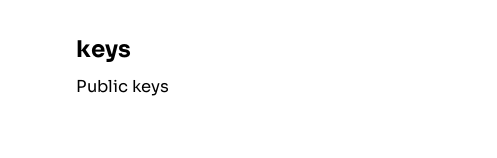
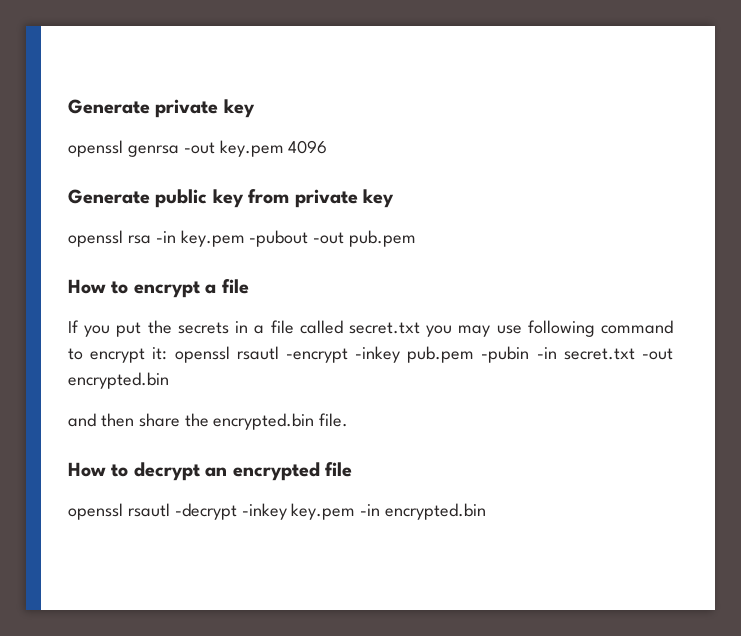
[76,40,131,62] [76,79,170,96] keys // Public keys -> [68,99,255,118] [68,140,328,157] [68,189,394,208] [68,230,417,247] [68,279,249,298] [68,320,674,337] [68,346,673,363] [68,372,169,389] [68,413,349,430] [68,462,352,481] [68,503,487,520] Generate private key // openssl genrsa -out key.pem 4096 // Generate public key from private key // openssl rsa -in key.pem -pubout -out pub.pem // How to encrypt a file // If you put the secrets in a file called secret.txt you may use following command to encrypt it: openssl rsautl -encrypt -inkey pub.pem -pubin -in secret.txt -out encrypted.bin // and then share the encrypted.bin file. // How to decrypt an encrypted file // openssl rsautl -decrypt -inkey key.pem -in encrypted.bin

